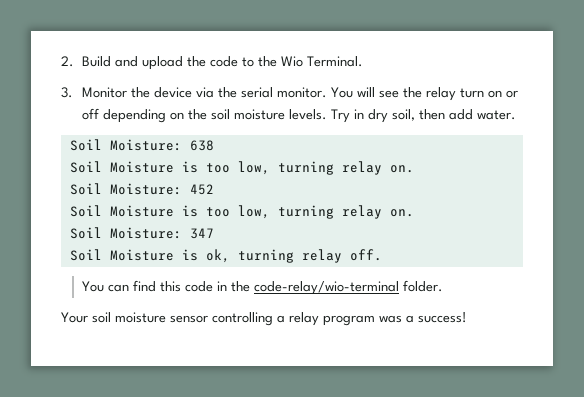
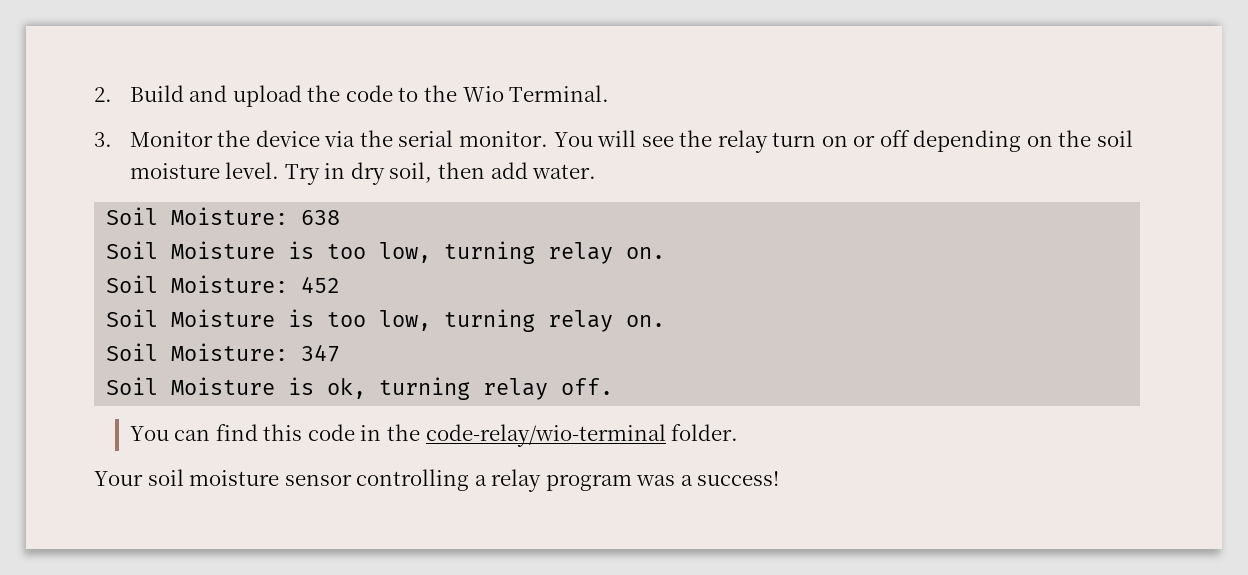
[289,109,328,120] levels. -> [225,162,280,179] level.

